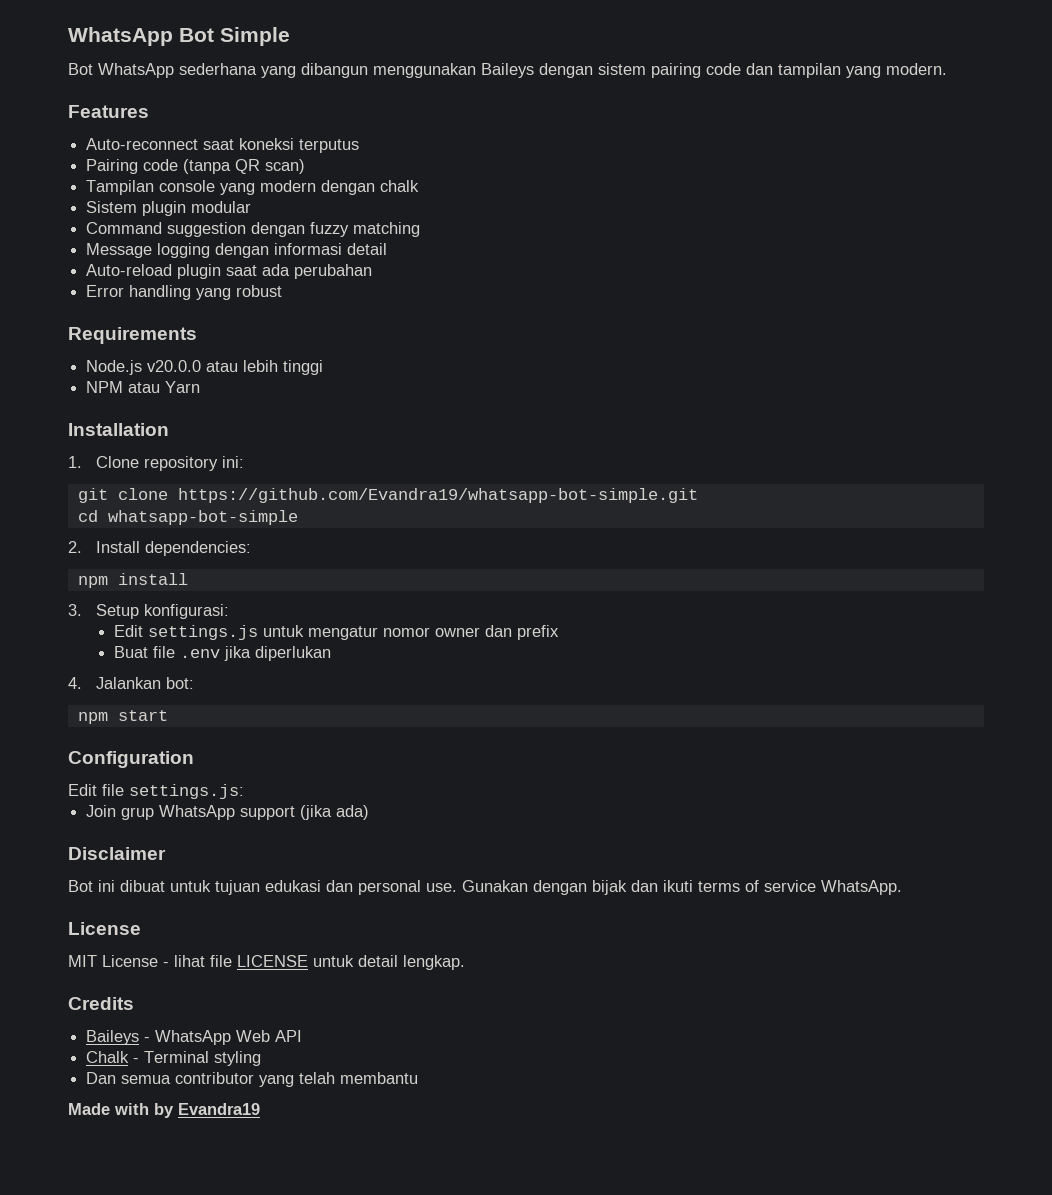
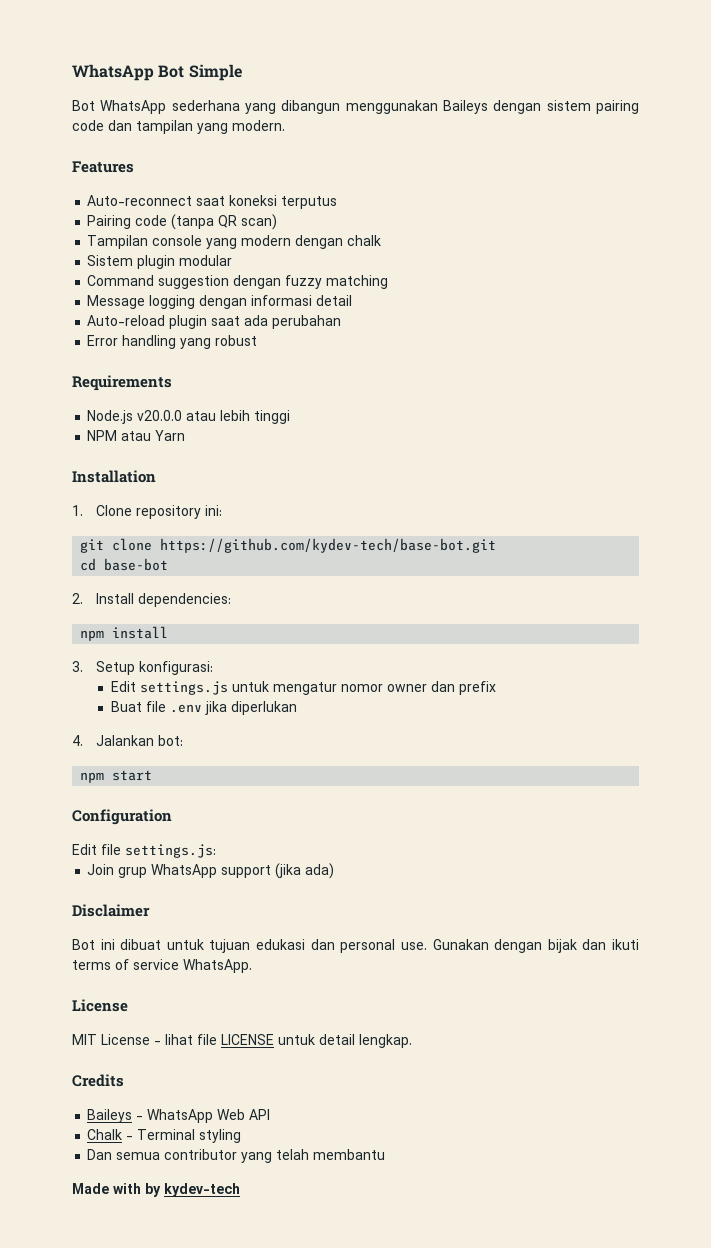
[177,488,698,503] https://github.com/Evandra19/whatsapp-bot-simple.git -> [160,538,497,553] https://github.com/kydev-tech/base-bot.git
[107,510,298,525] whatsapp-bot-simple -> [104,558,169,571] base-bot
[178,1103,260,1115] Evandra19 -> [164,1183,240,1197] kydev-tech

